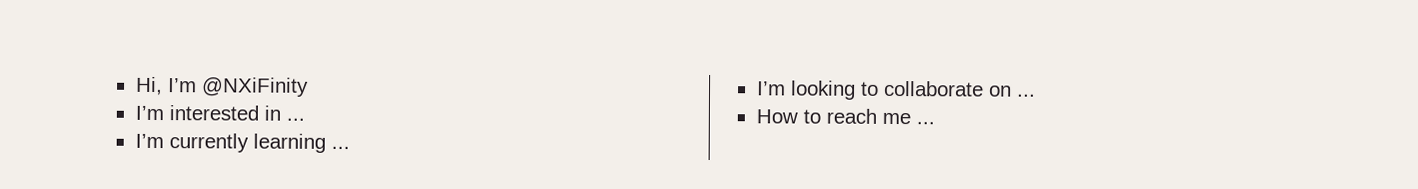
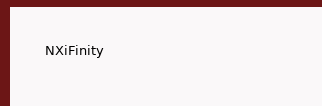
[134,76,309,97] [134,105,305,121] [134,133,350,153] [755,80,1036,100] [755,108,935,125] Hi, I’m @NXiFinity // I’m interested in ... // I’m currently learning ... // I’m looking to collaborate on ... // How to reach me ... -> [45,45,104,58] NXiFinity

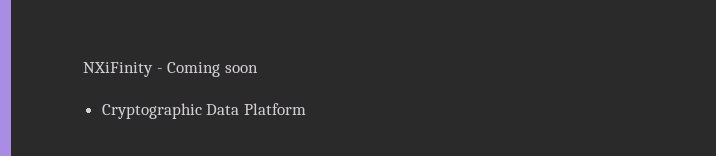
(104, 51) none -> [156,62,258,77] [101,103,306,119] - Coming soon // Cryptographic Data Platform

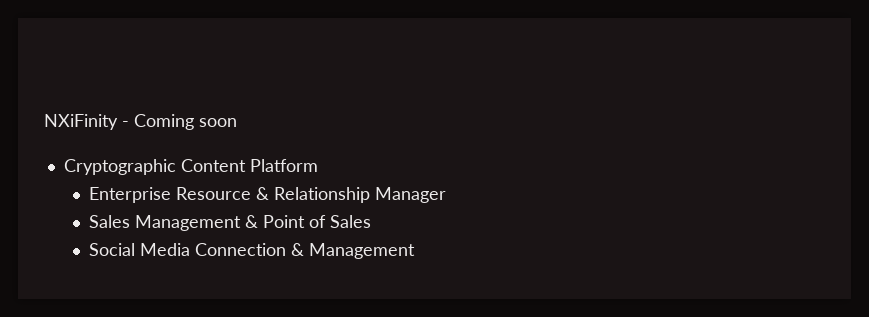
[206,104,240,115] Data -> [180,159,246,172] Content
(306, 109) none -> [89,187,447,203] [89,215,372,231] [89,243,416,259] // Enterprise Resource & Relationship Manager // Sales Management & Point of Sales // Social Media Connection & Management

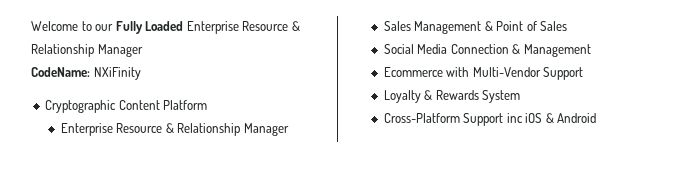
[44,114,237,130] NXiFinity - Coming soon -> [31,21,300,34] [31,44,143,57] [31,67,141,80] Welcome to our Fully Loaded Enterprise Resource & Relationship Manager // CodeName: NXiFinity
(416, 251) none -> [383,67,584,80] [383,90,521,103] [383,113,597,126] // Ecommerce with Multi-Vendor Support // Loyalty & Rewards System // Cross-Platform Support inc iOS & Android

